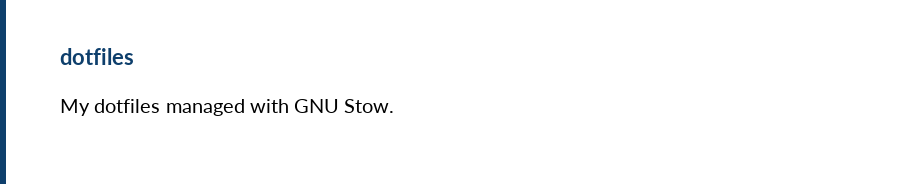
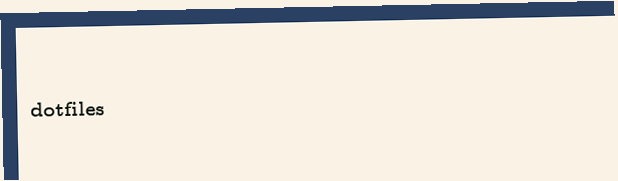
[60,48,134,65] [60,99,395,116] dotfiles // My dotfiles managed with GNU Stow. -> [30,101,105,117] dotfiles

